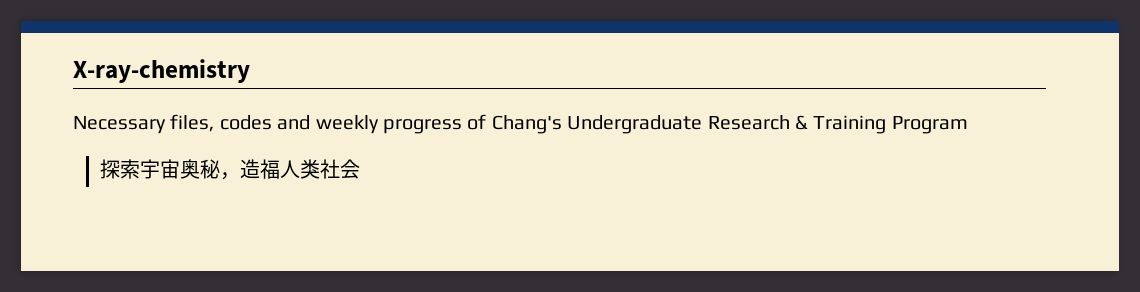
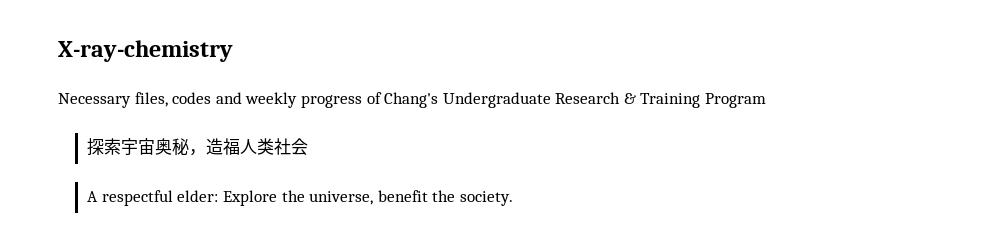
(360, 169) none -> [87,190,513,206] // A respectful elder: Explore the universe, benefit the society.

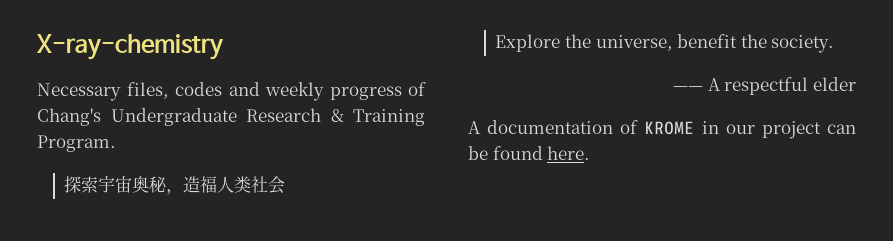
[705,93,767,108] Program -> [37,135,116,152] Program.
[87,190,219,206] A respectful elder: -> (286, 185) none
(513, 198) none -> [673,77,856,95] [468,120,856,139] [468,146,591,160] // —— A respectful elder // A documentation of KROME in our project can be found here.

